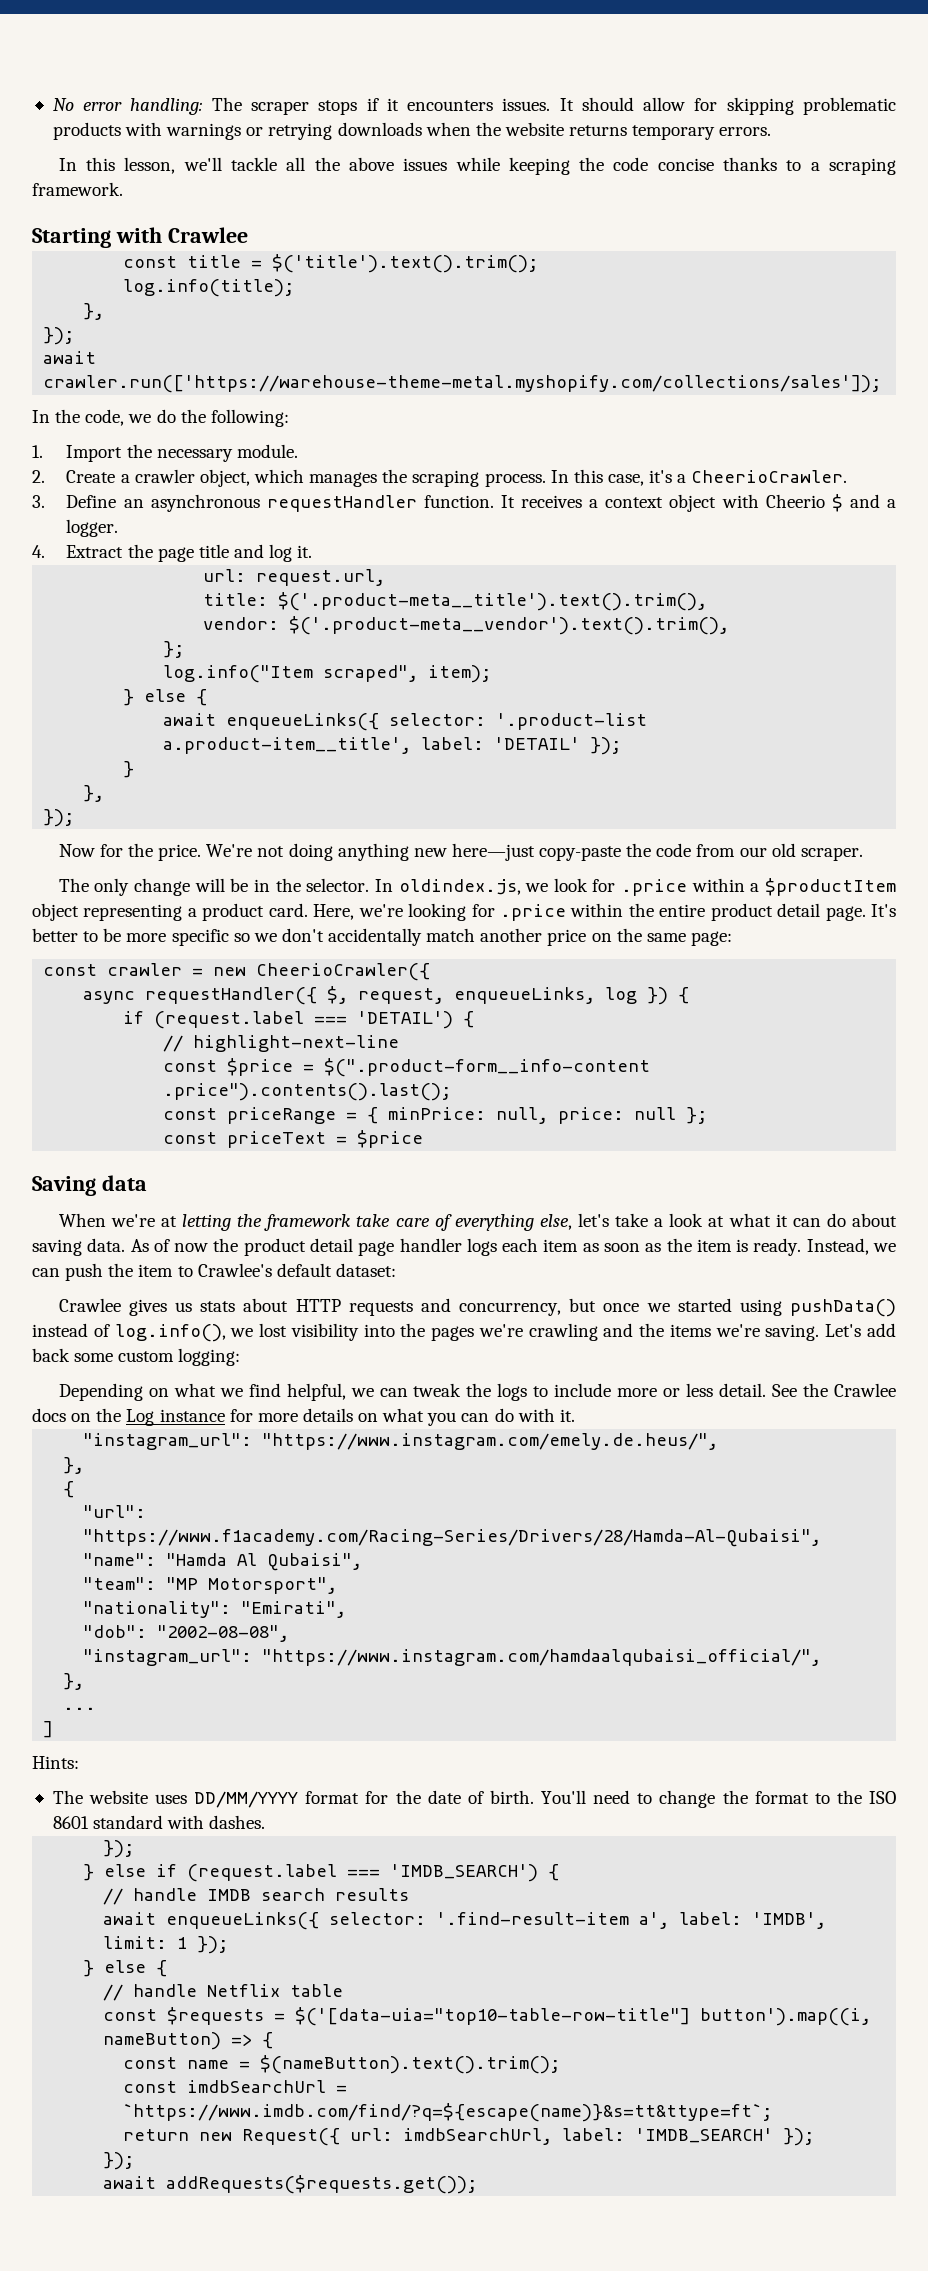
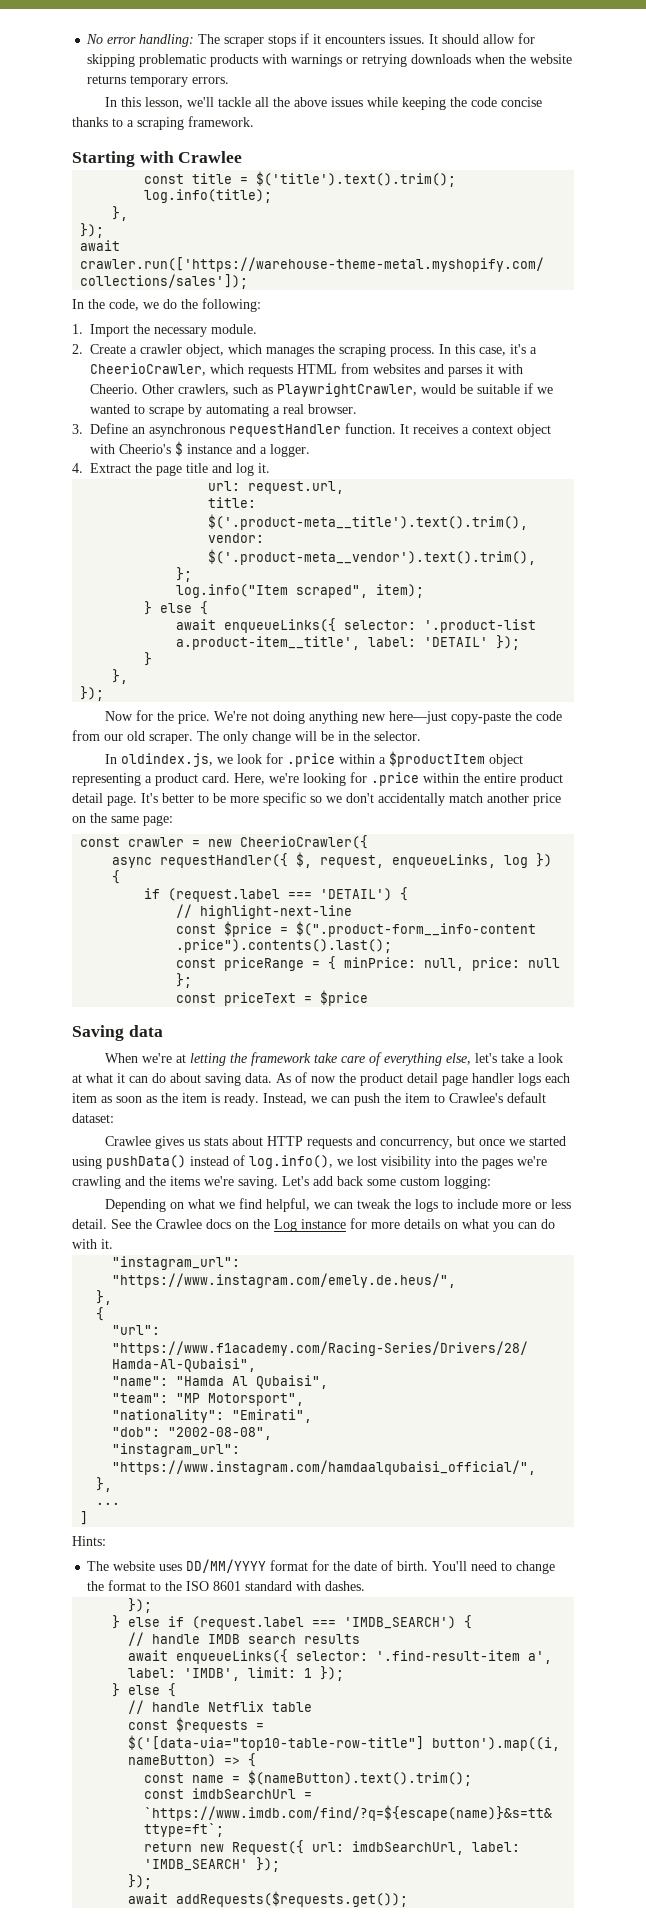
[691,470,848,483] CheerioCrawler. -> [90,363,523,377] [90,383,553,397] [90,404,357,417] CheerioCrawler, which requests HTML from websites and parses it with Cheerio. Other crawlers, such as PlaywrightCrawler, would be suitable if we wanted to scrape by automating a real browser.
[765,494,843,512] Cheerio $ -> [119,441,232,456] Cheerio's $ instance
(863, 854) // -> (193, 739) none
(370, 885) none -> (421, 736) //

